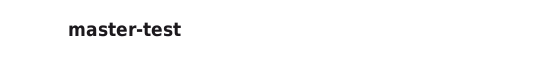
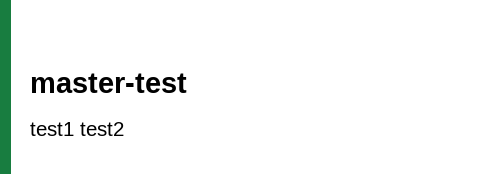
(181, 29) none -> [30,122,124,136] // test1 test2

